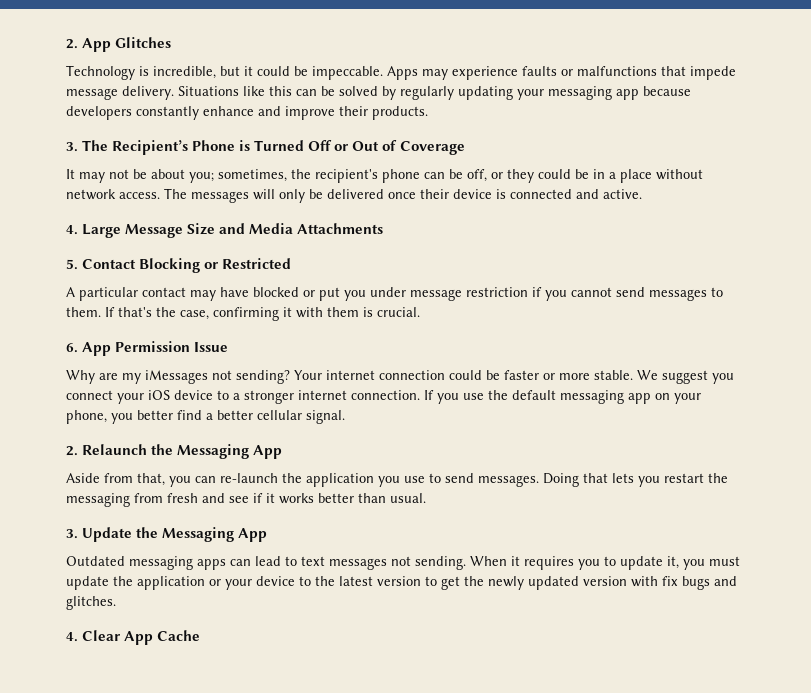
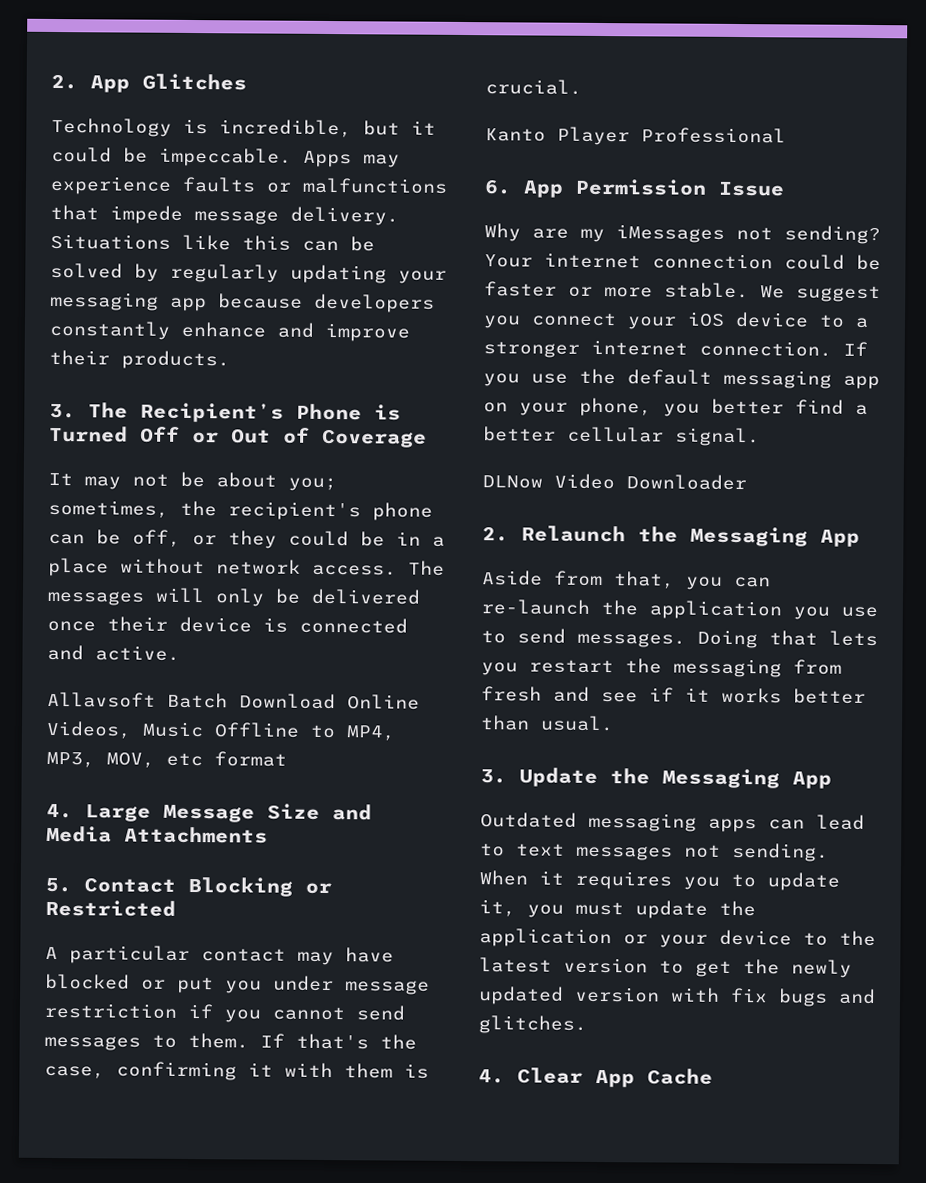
(642, 194) none -> [47,691,420,710] [46,720,396,741] [46,751,287,768] // Allavsoft Batch Download Online Videos, Music Offline to MP4, MP3, MOV, etc format
(420, 312) none -> [485,126,786,146] // Kanto Player Professional
(345, 417) none -> [482,473,747,491] // DLNow Video Downloader

